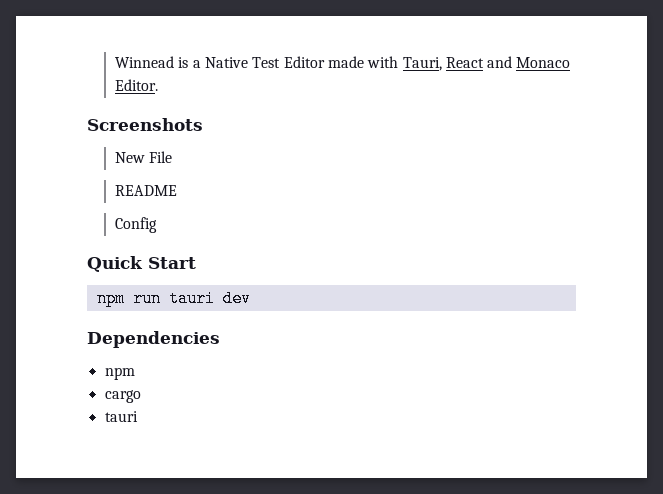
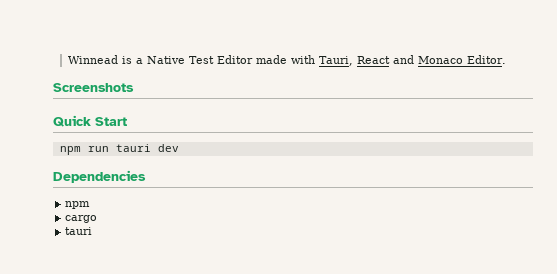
[114,151,173,163] [114,185,177,196] [114,217,157,233] // New File // README // Config -> (134, 87) none

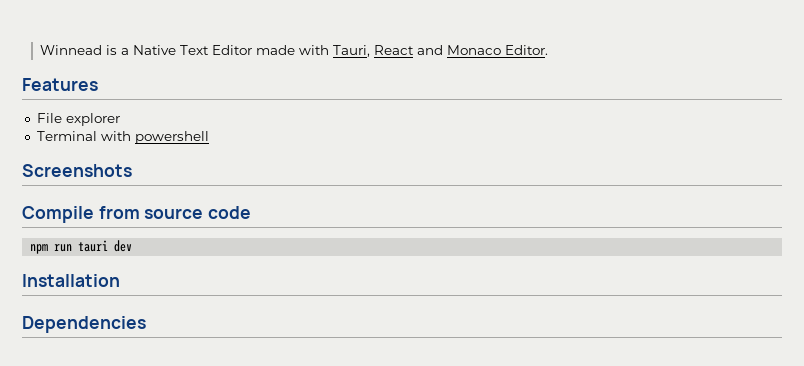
[188,56,214,64] Test -> [180,45,210,55] Text
[53,83,134,92] [53,115,127,127] Screenshots // Quick Start -> [22,78,98,91] [36,113,120,126] [36,131,209,144] [22,164,132,177] [22,206,252,223] Features // File explorer // Terminal with powershell // Screenshots // Compile from source code
(179, 148) none -> [22,274,120,287] // Installation
[65,201,91,209] [65,215,98,223] [65,227,93,235] // npm // cargo // tauri -> (146, 324) none

